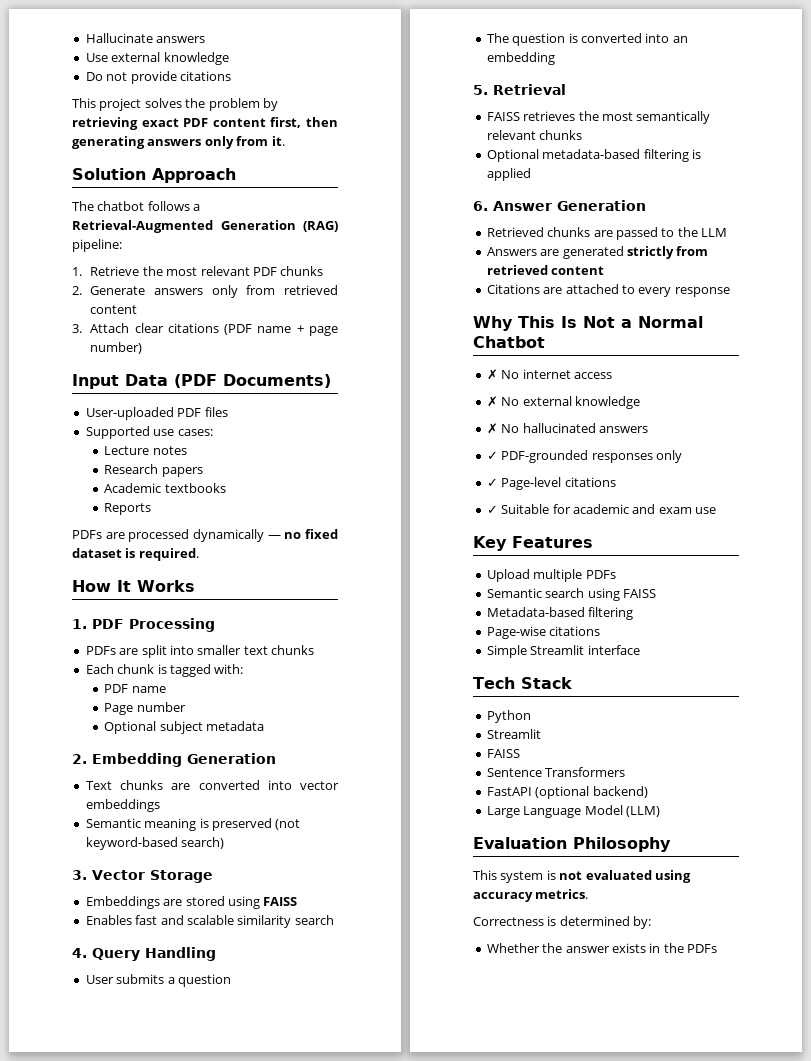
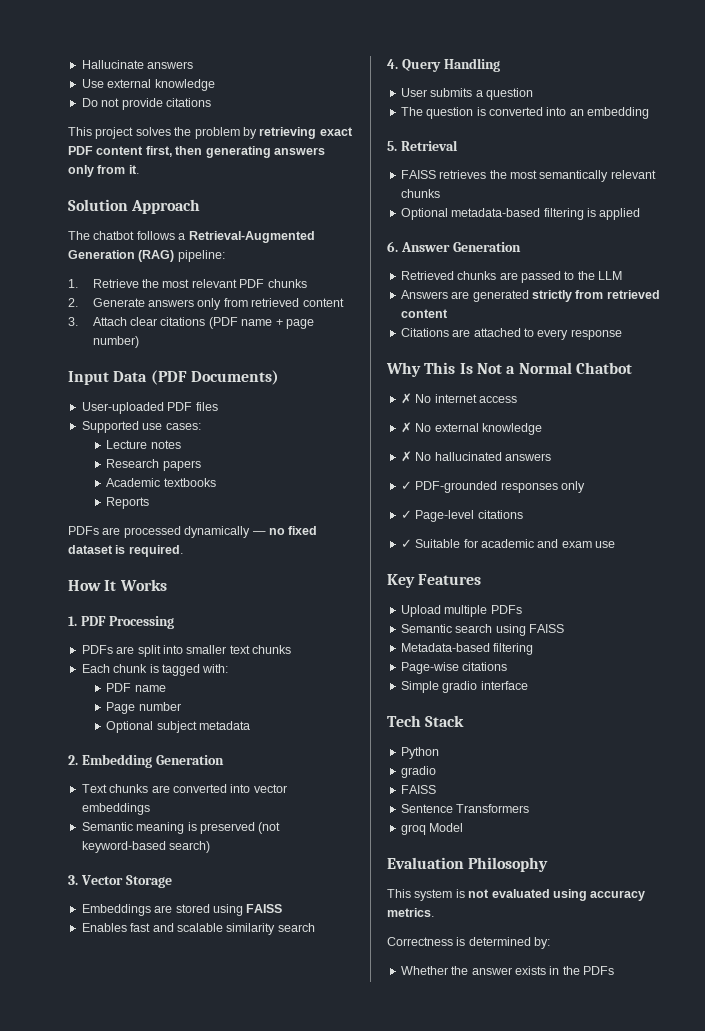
[530,645,585,655] Streamlit -> [442,681,478,693] gradio
[486,729,541,739] Streamlit -> [400,766,436,778] gradio
[486,786,648,799] [486,806,582,818] FastAPI (optional backend) // Large Language -> [400,824,426,835] groq
[625,806,660,817] (LLM) -> (464, 827) none

